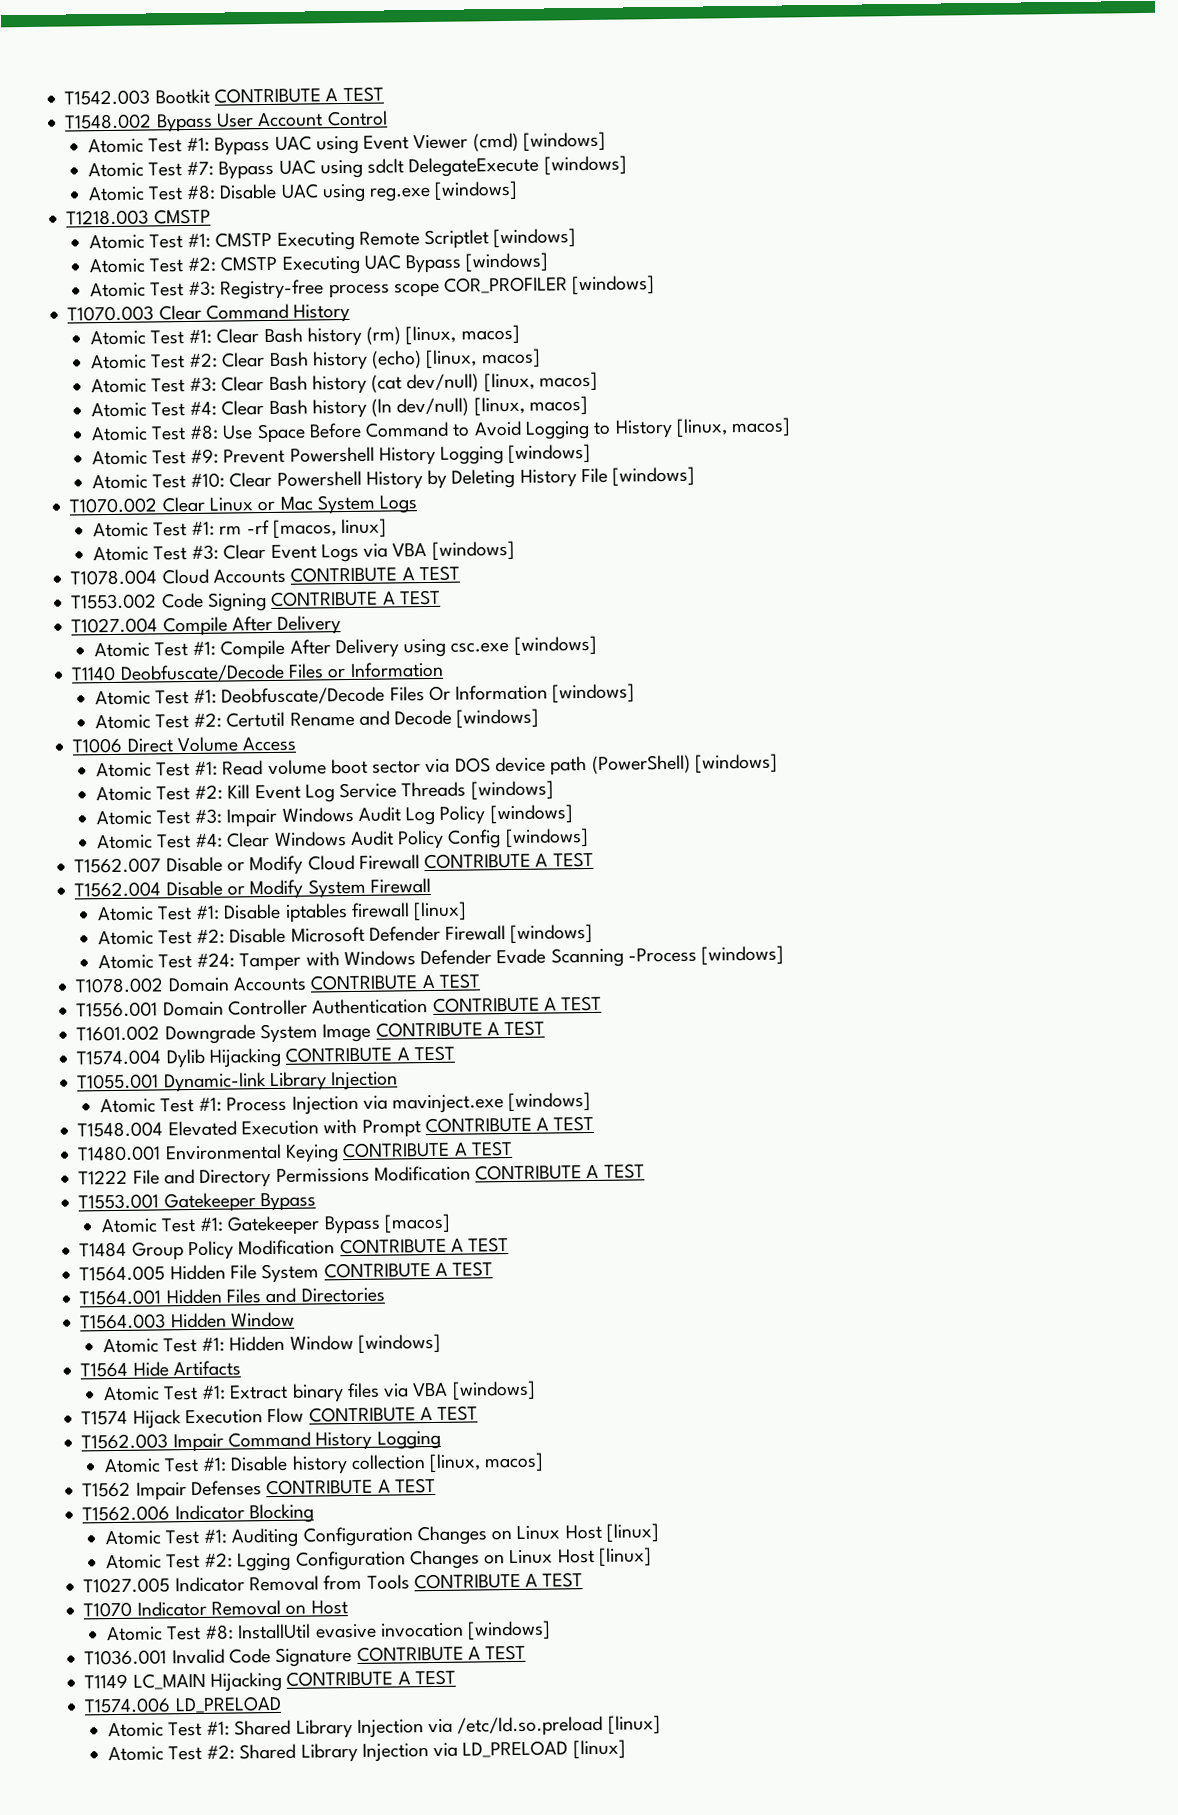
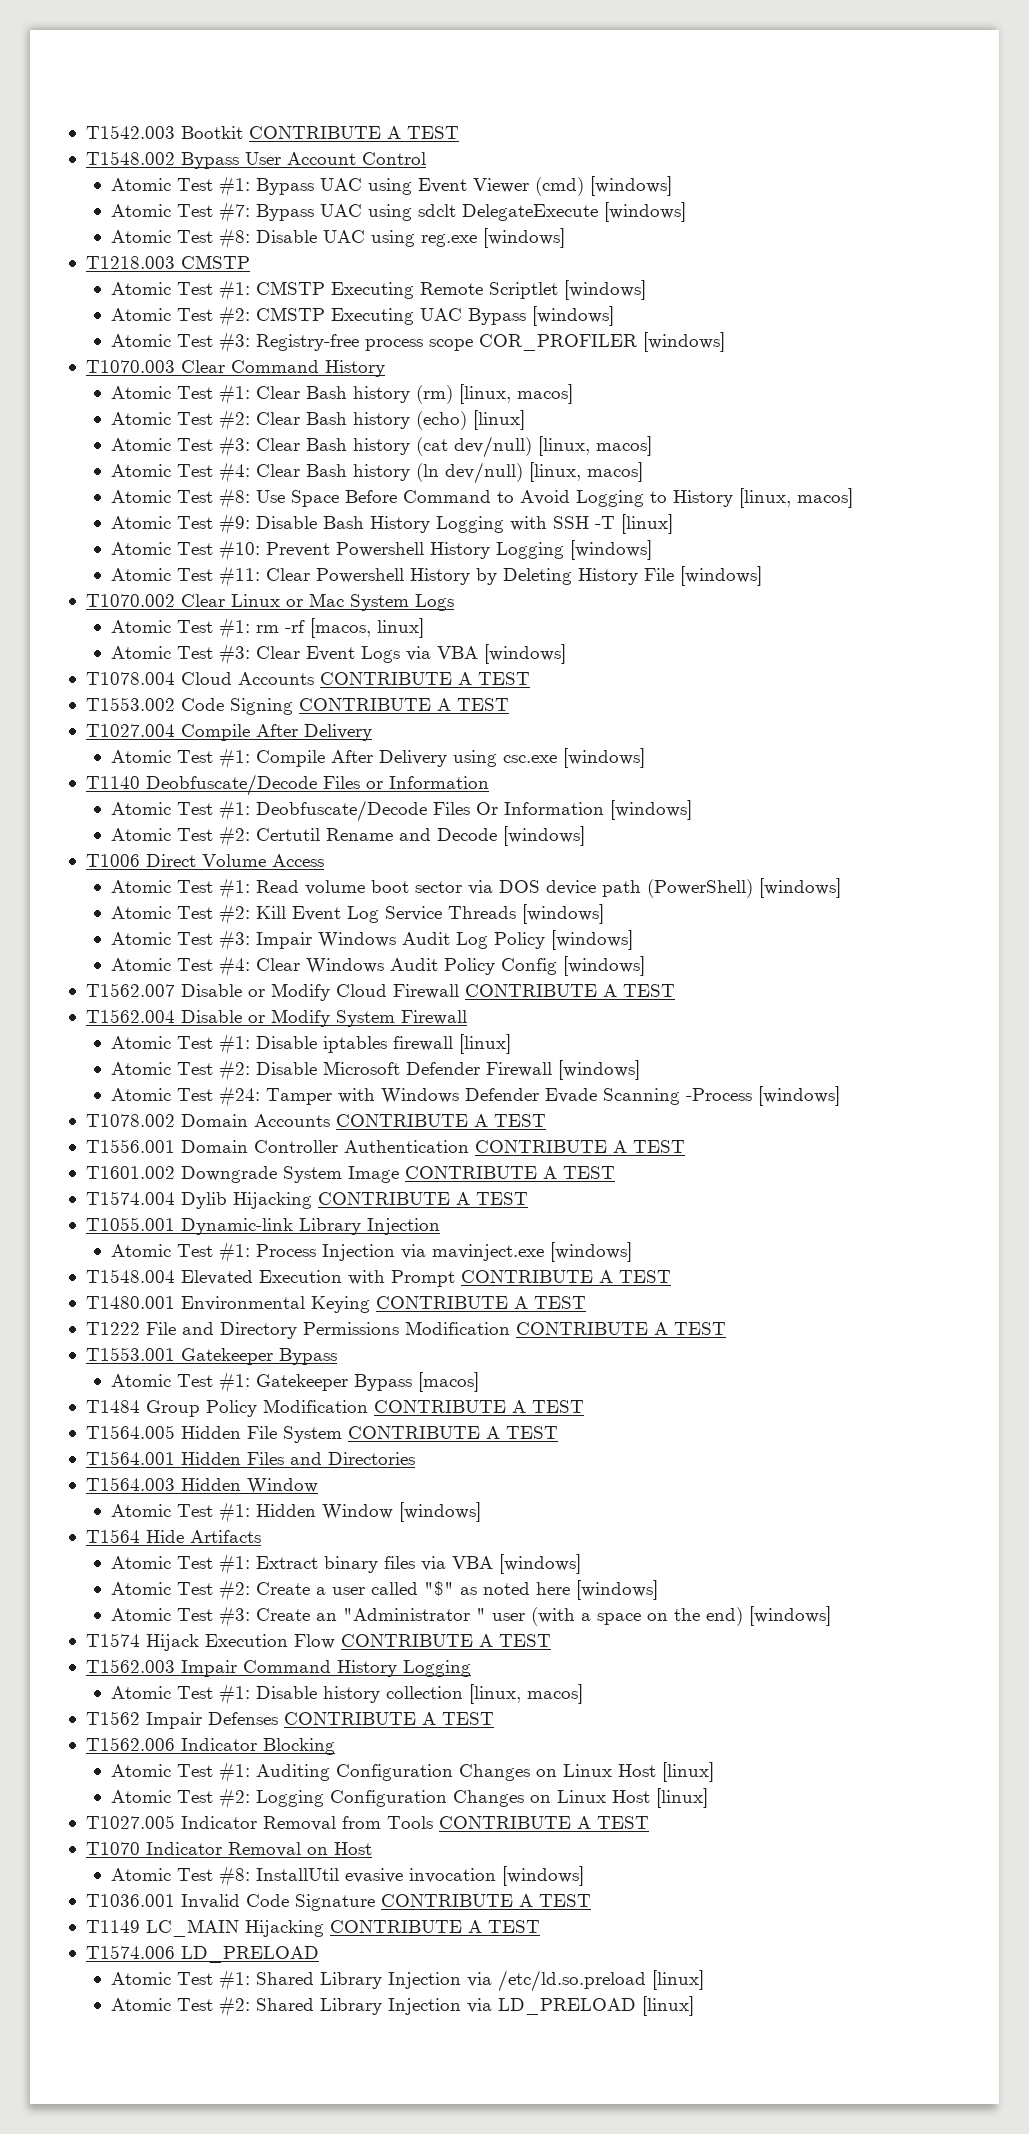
[425,348,541,370] [linux, macos] -> [472,410,525,430] [linux]
(220, 456) none -> [255,514,673,534] [110,540,260,561] Disable Bash History Logging with SSH -T [linux] // Atomic Test #10:
[190,472,226,488] #10: -> [218,566,260,587] #11:
(536, 1390) none -> [110,1580,658,1601] [110,1606,831,1627] // Atomic Test #2: Create a user called "$" as noted here [windows] // Atomic Test #3: Create an "Administrator " user (with a space on the end) [windows]
[237,1552,292,1572] Lgging -> [255,1790,324,1807] Logging

